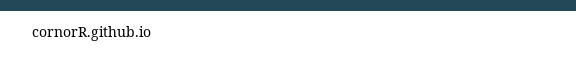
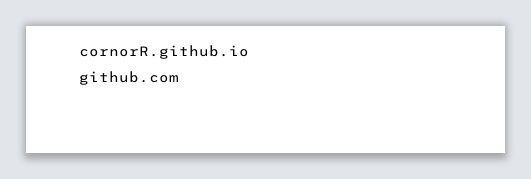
(151, 33) none -> [79,71,179,85] // github.com

